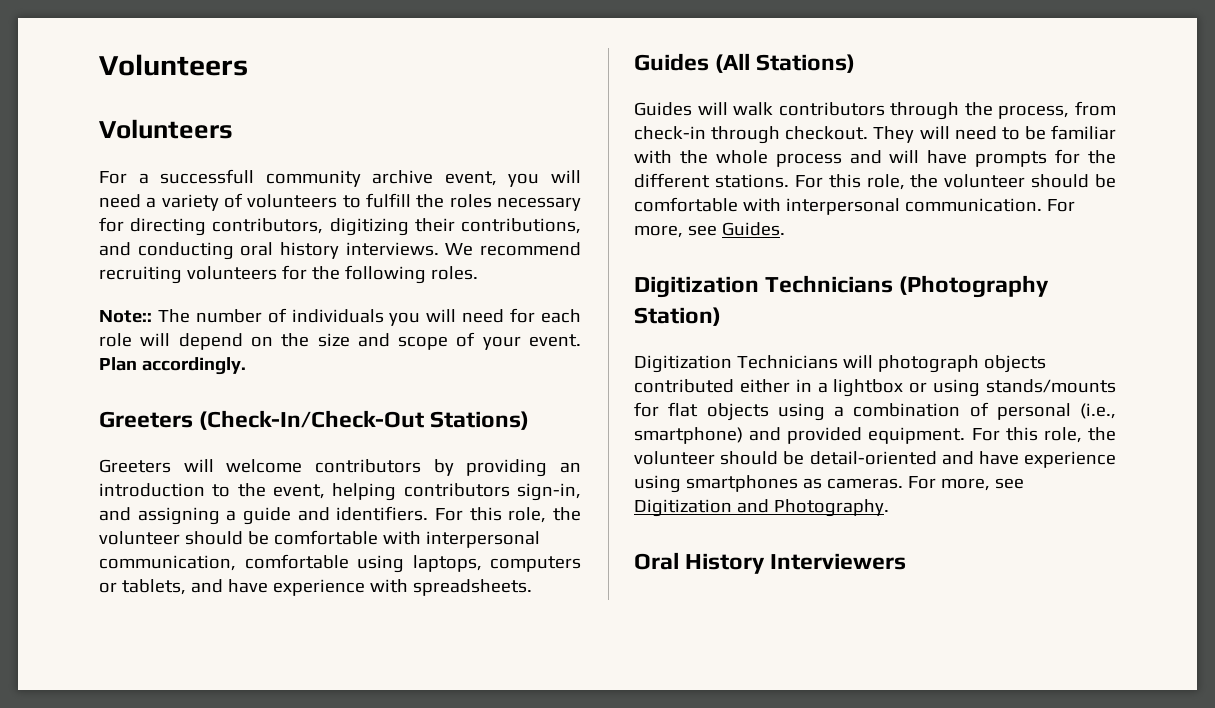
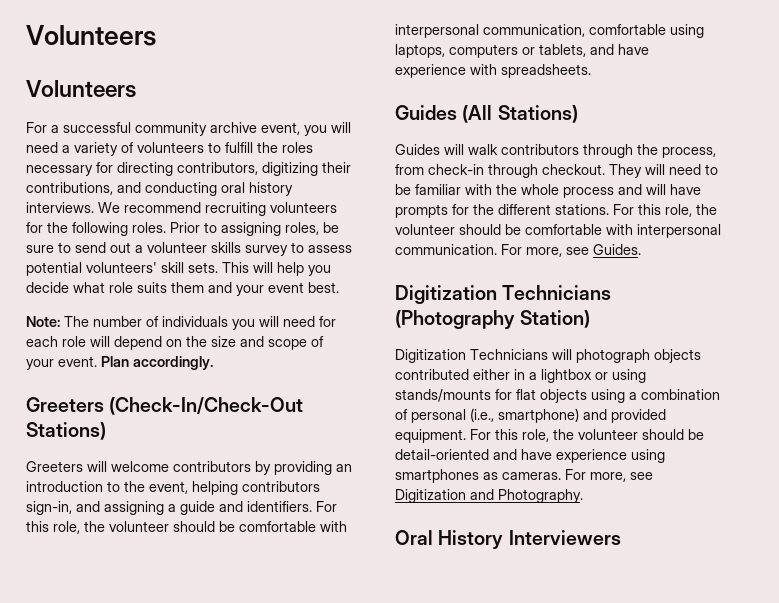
[160,169,255,184] successfull -> [63,122,131,133] successful
[99,310,152,323] // Note:: -> [170,222,339,236] [26,242,352,256] [26,262,331,276] [26,282,339,296] [26,316,60,327] Prior to assigning roles, be sure to send out a volunteer skills survey to assess potential volunteers' skill sets. This will help you decide what role suits them and your event best. // Note:

